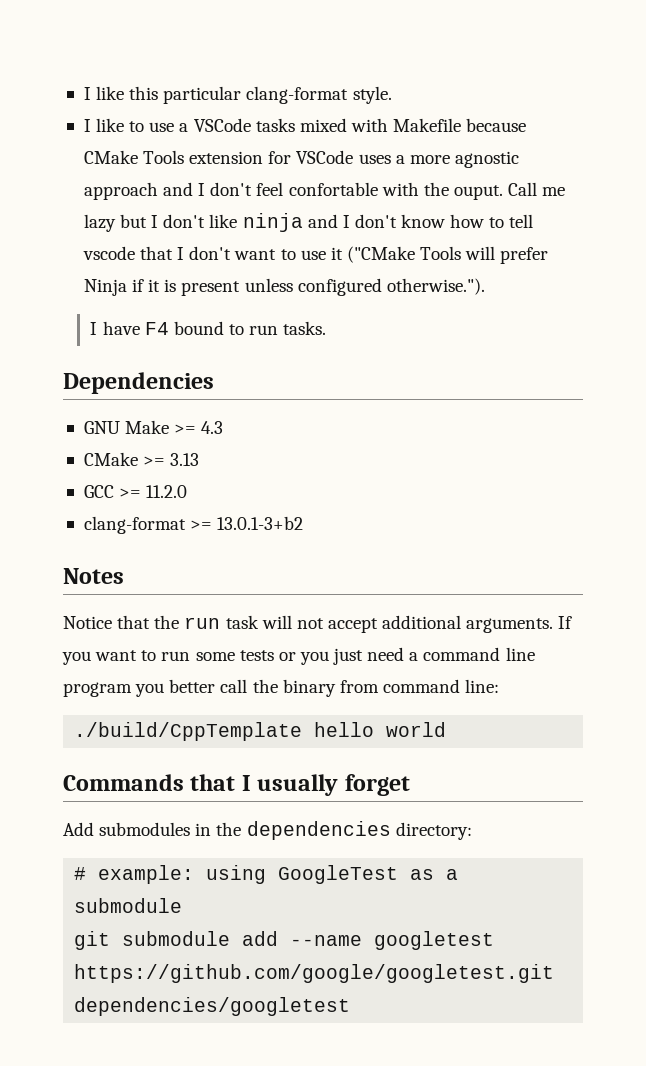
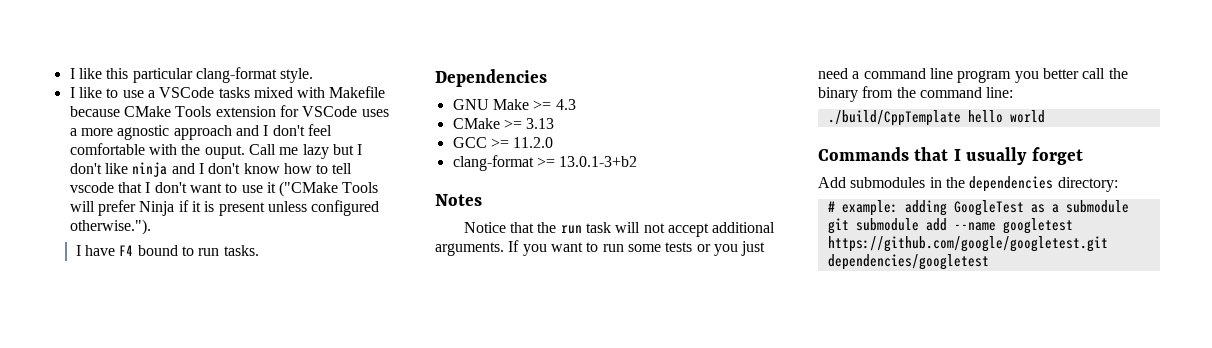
[288,182,378,196] confortable -> [69,143,145,155] comfortable
(379, 686) none -> [896,87,916,98] the
[206,865,267,884] using -> [904,200,947,216] adding

